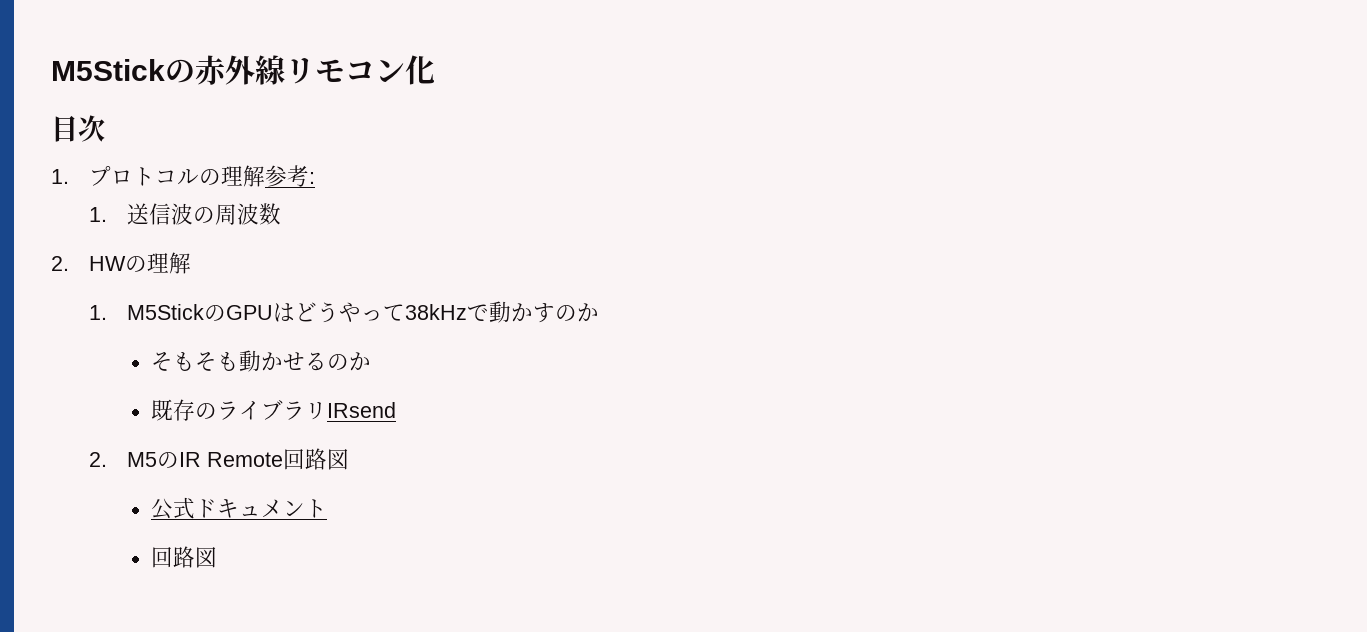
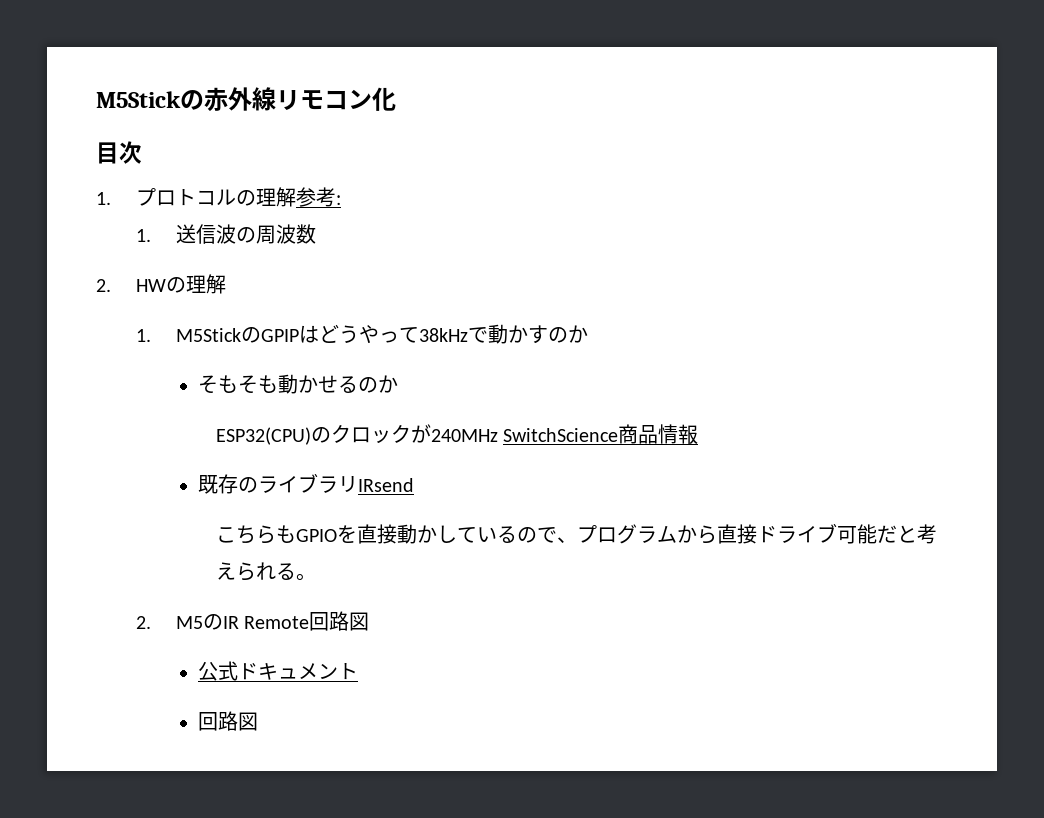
[226,305,274,320] GPU -> [260,329,299,342] GPIP
(372, 361) none -> [215,424,699,445] // ESP32(CPU)のクロックが240MHz SwitchScience商品情報
(397, 410) none -> [215,523,937,544] [215,562,316,581] // こちらもGPIOを直接動かしているので、プログラムから直接ドライブ可能だと考えられる。

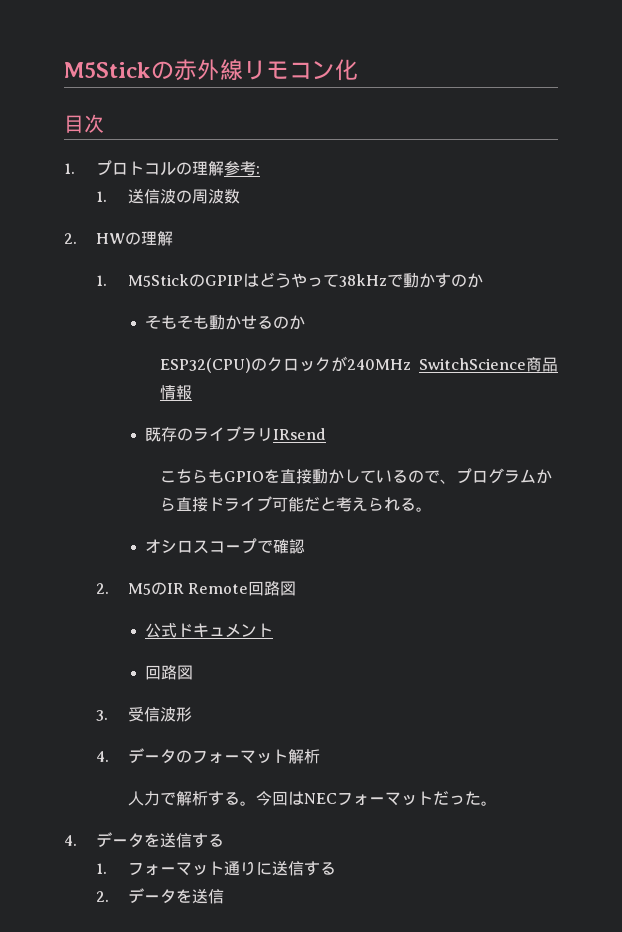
(316, 577) none -> [145,538,306,554] // オシロスコープで確認
(258, 721) none -> [95,707,192,722] [95,748,320,764] [127,791,497,806] [64,832,224,848] [95,860,336,876] [95,888,224,904] // 3.受信波形 // 4.データのフォーマット解析 // 人力で解析する。今回はNECフォーマットだった。 // 4.データを送信する // 1.フォーマット通りに送信する // 2.データを送信

